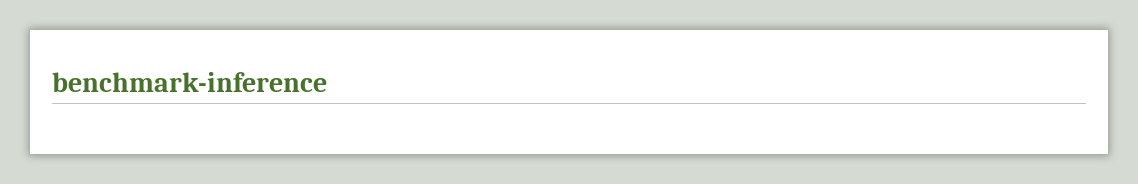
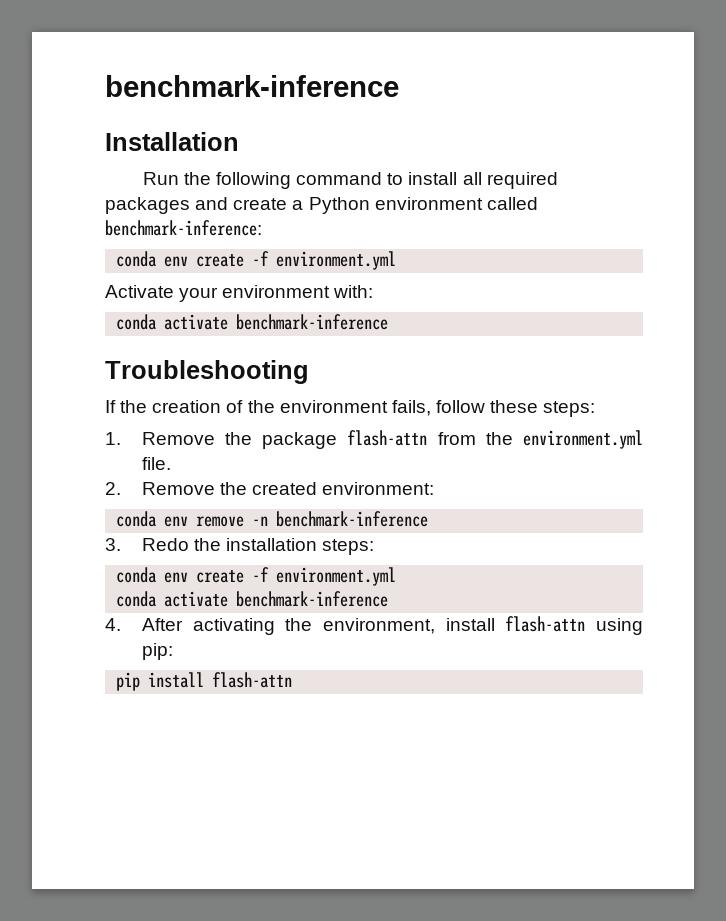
[52,72,327,92] benchmark-inference -> [105,75,399,97] [105,132,239,151] [142,172,558,189] [105,197,538,214] [105,220,262,236] [116,251,397,270] [105,285,374,302] [116,314,389,330] [105,360,309,384] [105,400,596,417] [105,430,643,449] [141,457,171,470] [105,482,435,495] [116,511,429,527] [105,538,375,555] [116,567,397,586] [116,591,389,607] [105,616,643,635] [141,643,173,660] [116,672,293,691] benchmark-inference // Installation // Run the following command to install all required packages and create a Python environment called benchmark-inference: // conda env create -f environment.yml // Activate your environment with: // conda activate benchmark-inference // Troubleshooting // If the creation of the environment fails, follow these steps: // 1. Remove the package flash-attn from the environment.yml file. // 2. Remove the created environment: // conda env remove -n benchmark-inference // 3. Redo the installation steps: // conda env create -f environment.yml // conda activate benchmark-inference // 4. After activating the environment, install flash-attn using pip: // pip install flash-attn

